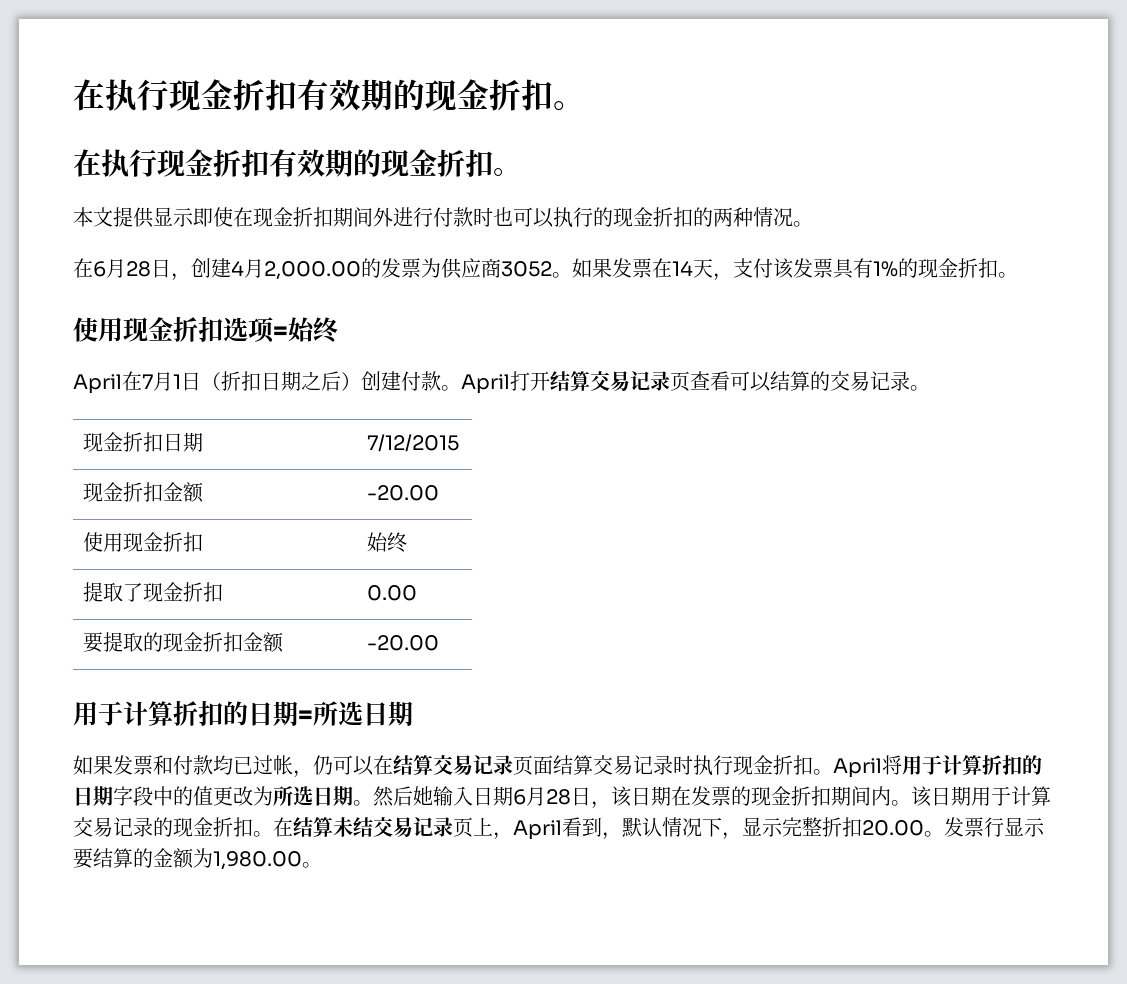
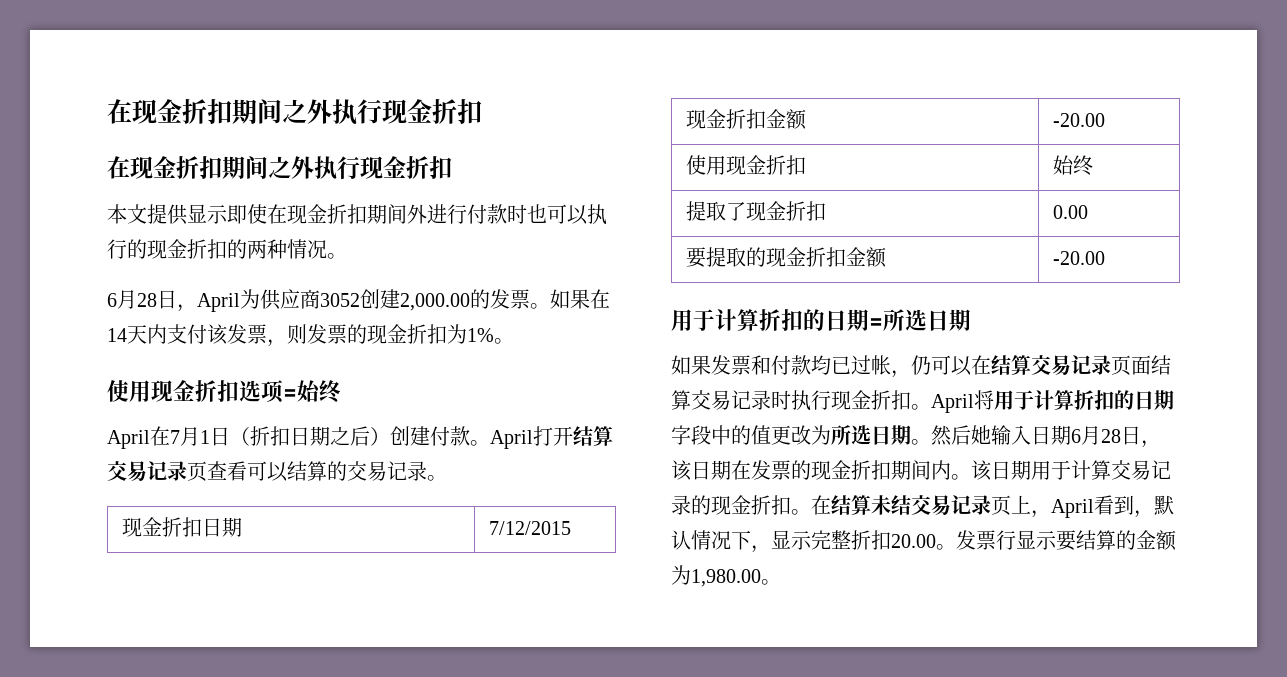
[73,79,585,111] [73,149,521,177] 在执行现金折扣有效期的现金折扣。 // 在执行现金折扣有效期的现金折扣。 -> [107,99,482,125] [107,156,452,180] 在现金折扣期间之外执行现金折扣 // 在现金折扣期间之外执行现金折扣
[73,258,652,281] 在6月28日，创建4月2,000.00的发票为供应商3052。如果发票 -> [107,289,590,312] 6月28日，April为供应商3052创建2,000.00的发票。如果
[713,273,733,281] ， -> [147,324,167,344] 内
[833,258,998,279] 具有1%的现金折扣 -> [267,324,494,347] ，则发票的现金折扣为1%

